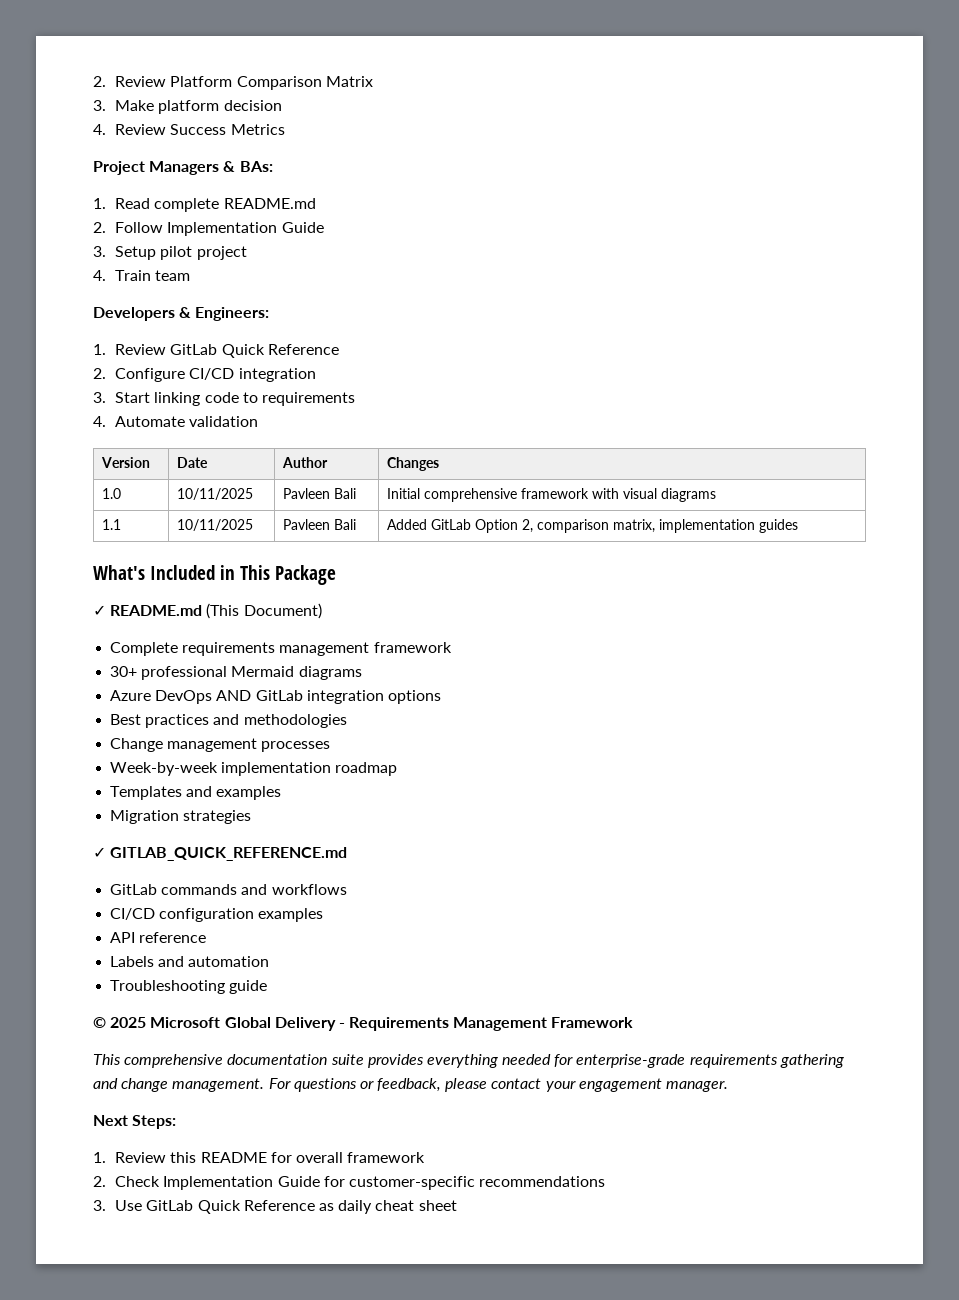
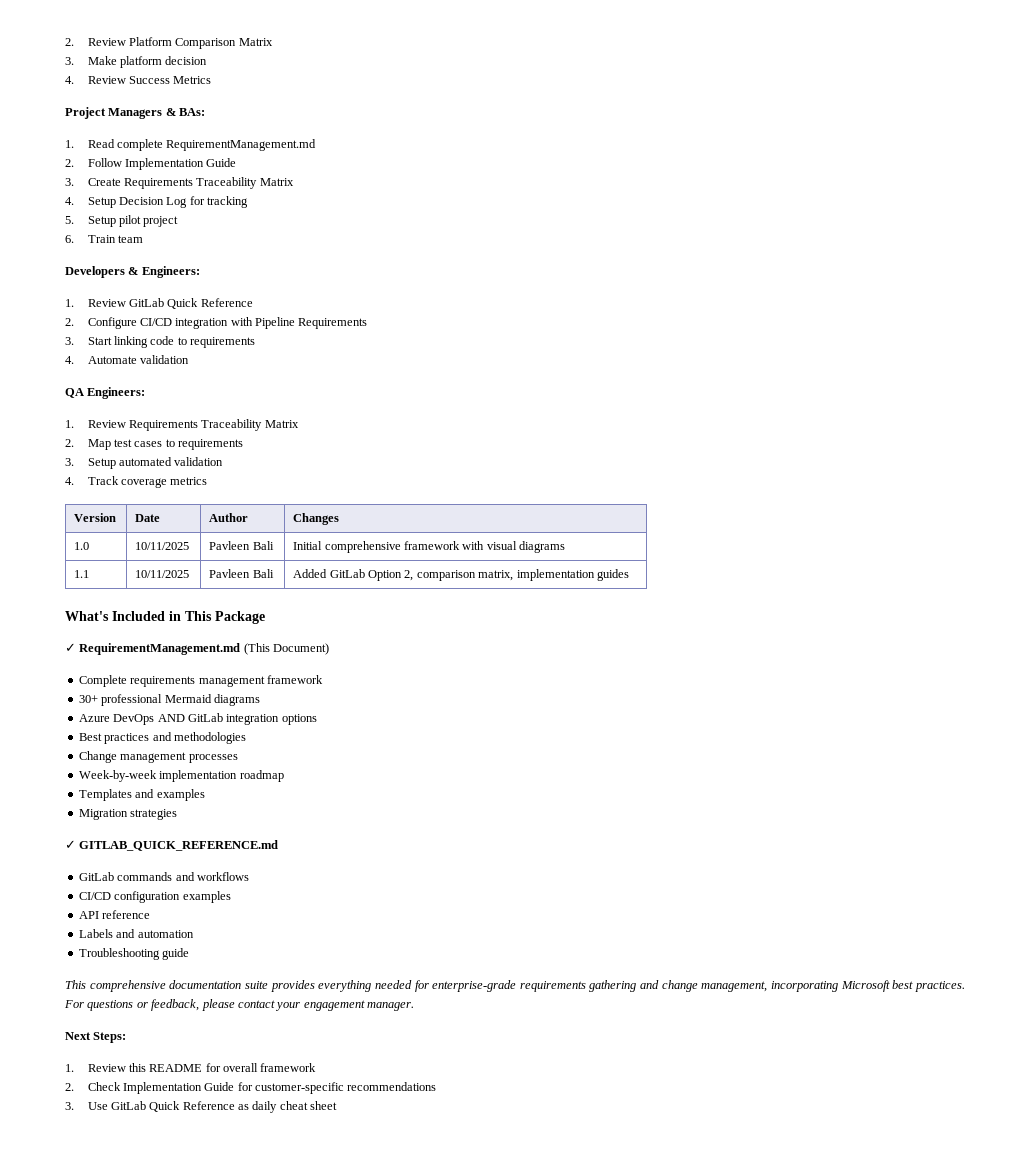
[223,198,316,209] README.md -> [166,139,317,151] RequirementManagement.md
(106, 251) none -> [87,177,294,189] [65,196,249,208] [65,216,74,224] Create Requirements Traceability Matrix // 4. Setup Decision Log for tracking // 5.
[93,270,106,281] 4. -> [65,235,74,243] 6.
(316, 375) none -> [230,317,368,329] with Pipeline Requirements
(259, 421) none -> [65,387,146,399] [65,419,299,431] [65,439,244,450] [65,457,224,469] [65,476,208,488] // QA Engineers: // 1. Review Requirements Traceability Matrix // 2. Map test cases to requirements // 3. Setup automated validation // 4. Track coverage metrics
[110,605,203,616] README.md -> [79,643,241,655] RequirementManagement.md
[93,1017,634,1031] // © 2025 Microsoft Global Delivery - Requirements Management Framework -> (190, 954) none
[172,1078,265,1092] management. -> [701,980,965,992] management, incorporating Microsoft best practices.

